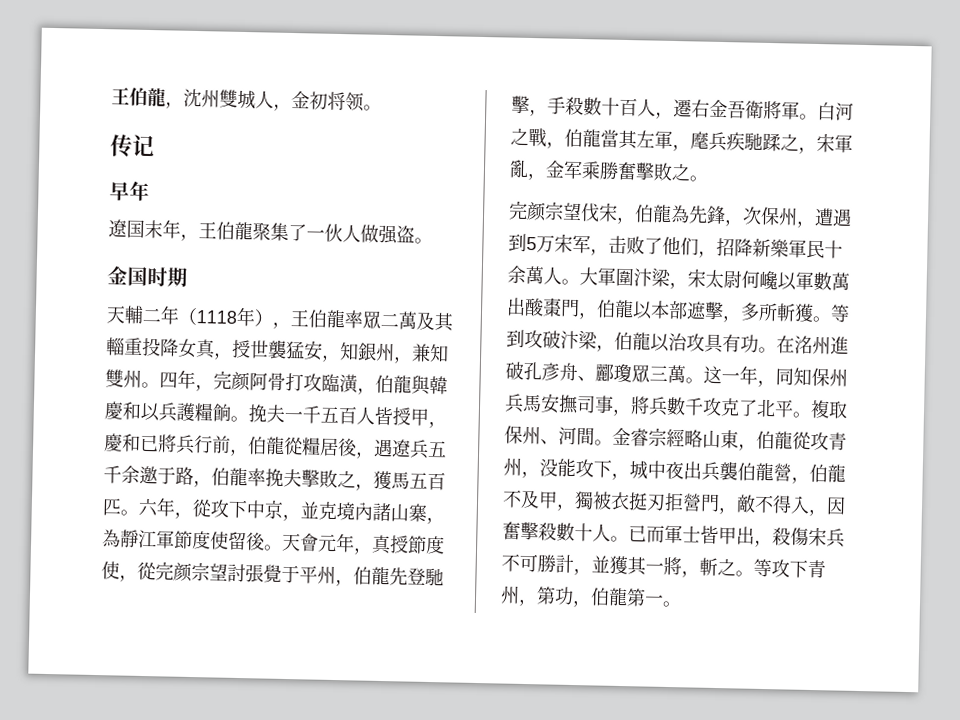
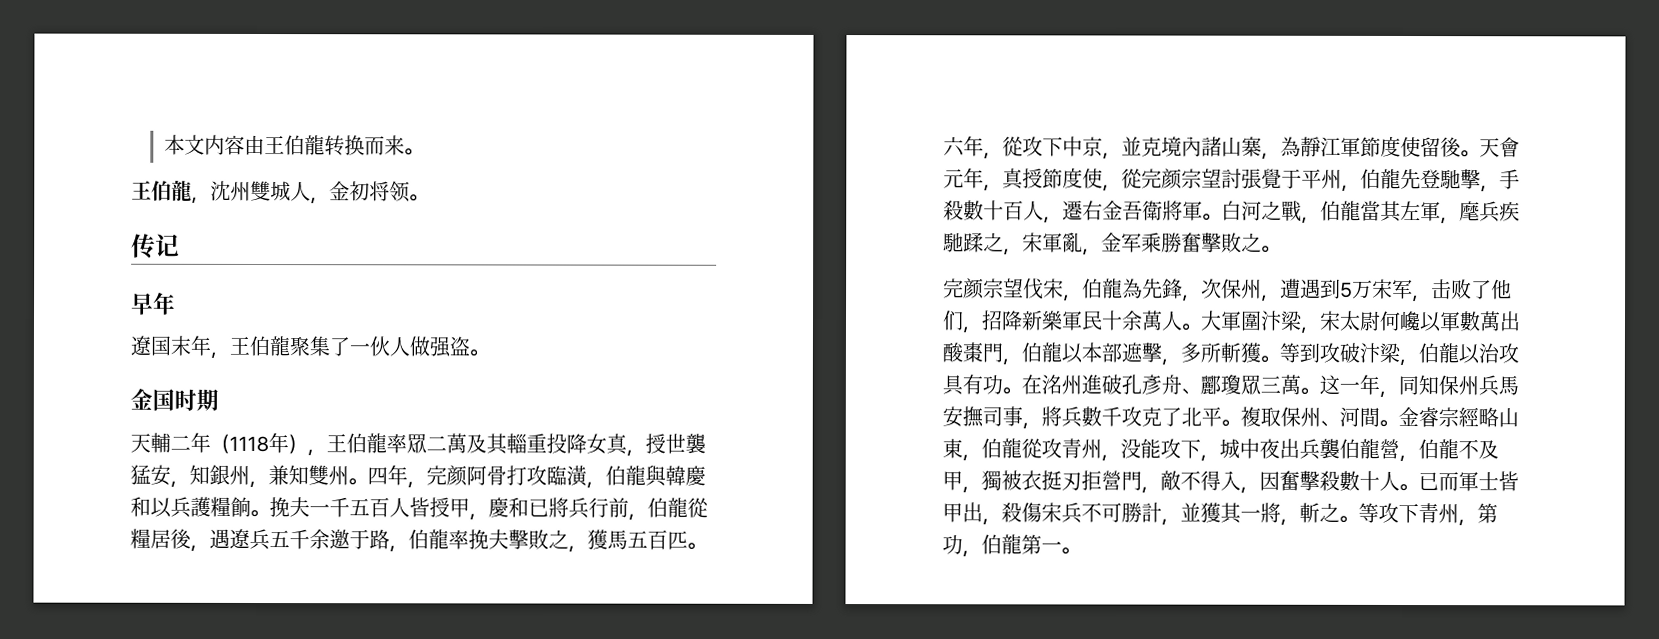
(111, 96) none -> [163,134,424,157] 本文内容由王伯龍转换而来。 //

